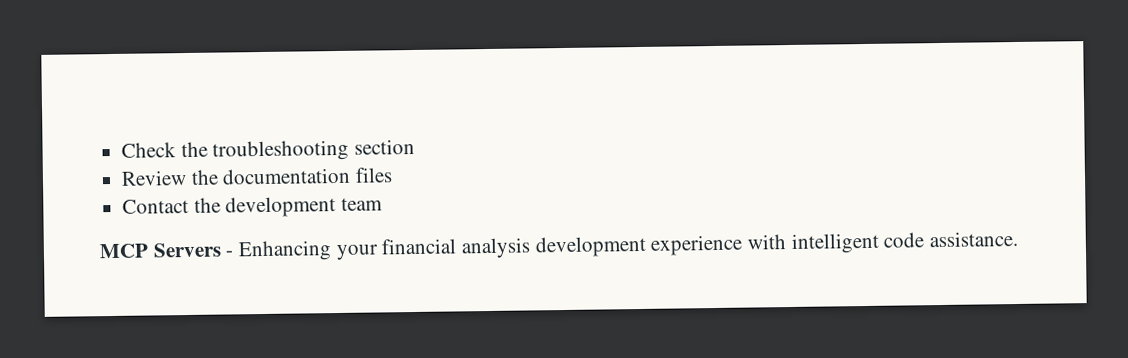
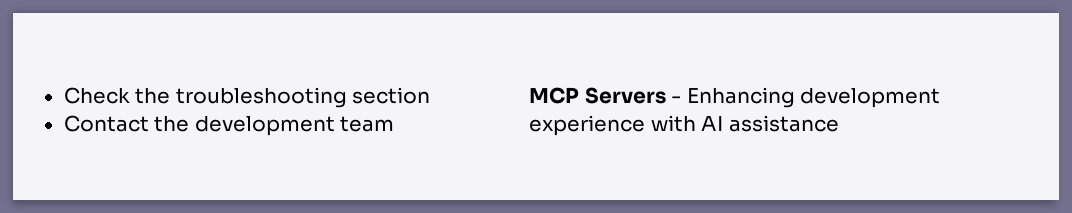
[121,167,394,186] // Review the documentation files -> (431, 95) none
[335,230,1019,261] your financial analysis development experience with intelligent code assistance. -> [800,88,941,108] [529,115,839,136] development experience with AI assistance

